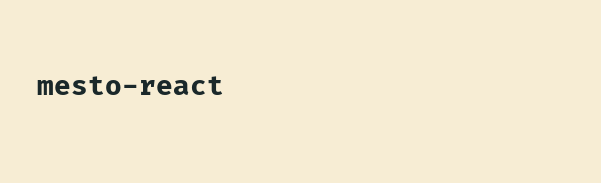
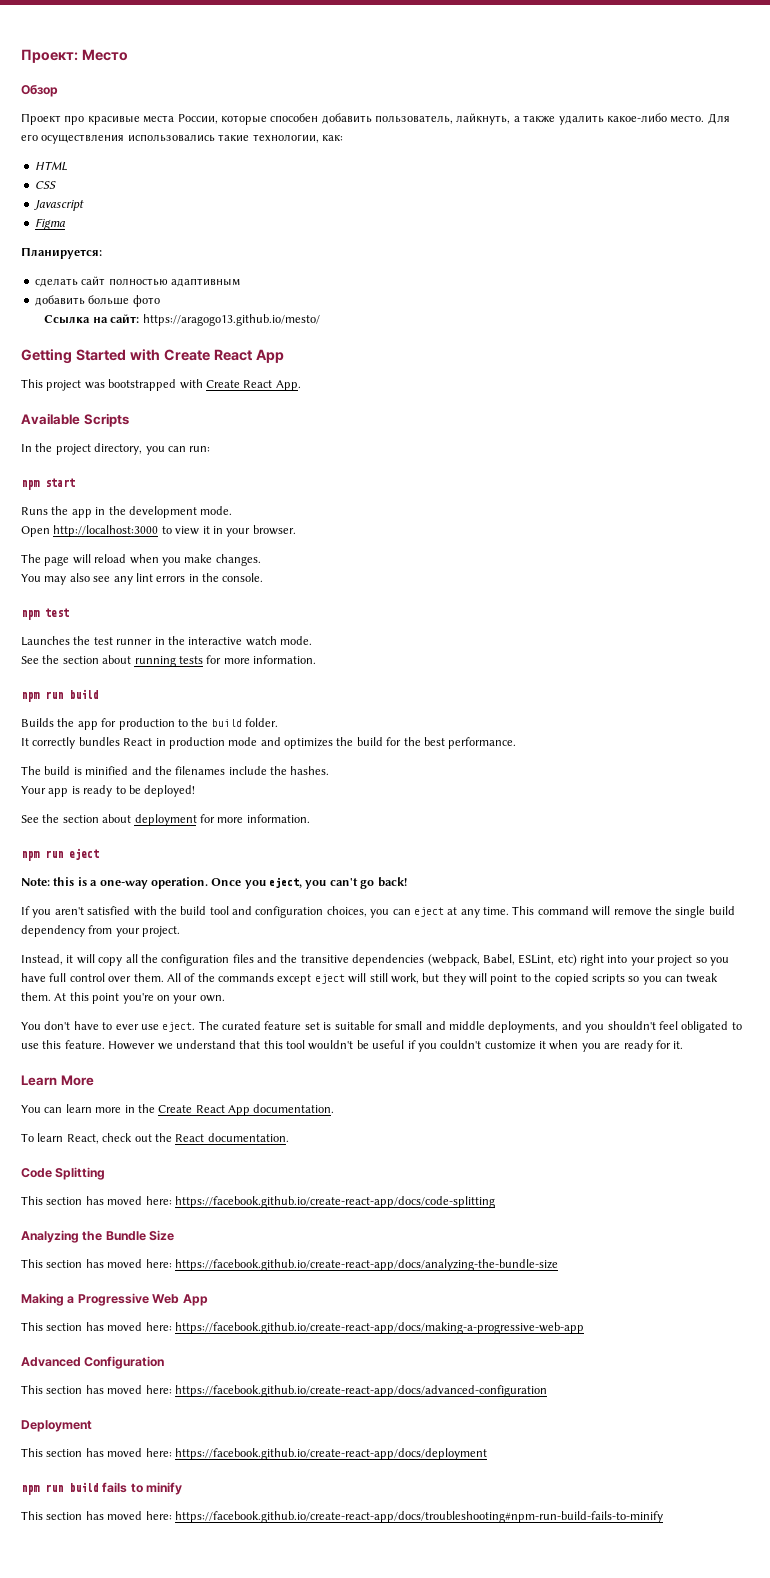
[37,76,224,95] mesto-react -> [21,49,128,63] [21,84,58,97] [21,113,730,125] [21,134,343,144] [34,161,67,171] [34,181,56,189] [33,200,84,211] [34,218,65,230] [21,247,102,259] [34,276,240,287] [34,295,160,307] [44,314,320,326] [21,349,284,364] [21,379,301,391] [21,413,129,427] [21,443,211,455] [21,478,75,490] [21,506,233,518] [21,525,296,537] [21,554,261,566] [21,573,264,585] [21,608,69,620] [21,636,312,646] [21,655,316,667] [21,689,99,702] [21,718,278,730] [21,737,517,749] [21,766,330,775] [21,785,196,797] [21,814,310,826] [21,848,99,861] [21,877,407,889] [21,906,735,918] [21,925,181,937] [21,954,729,966] [21,973,719,985] [21,992,225,1004] [21,1021,742,1033] [21,1040,684,1052] [21,1075,94,1086] [21,1104,335,1116] [21,1133,289,1144] [21,1167,106,1180] [21,1196,495,1208] [21,1230,175,1243] [21,1259,558,1271] [21,1293,208,1306] [21,1322,584,1334] [21,1356,165,1369] [21,1385,547,1397] [21,1420,92,1432] [21,1448,487,1460] [21,1482,183,1495] [21,1511,663,1523] Проект: Место // Обзор // Проект про красивые места России, которые способен добавить пользователь, лайкнуть, а также удалить какое-либо место. Для его осуществления использовались такие технологии, как: // HTML // CSS // Javascript // Figma // Планируется: // сделать сайт полностью адаптивным // добавить больше фото // Ссылка на сайт: https://aragogo13.github.io/mesto/ // Getting Started with Create React App // This project was bootstrapped with Create React App. // Available Scripts // In the project directory, you can run: // npm start // Runs the app in the development mode. // Open http://localhost:3000 to view it in your browser. // The page will reload when you make changes. // You may also see any lint errors in the console. // npm test // Launches the test runner in the interactive watch mode. // See the section about running tests for more information. // npm run build // Builds the app for production to the build folder. // It correctly bundles React in production mode and optimizes the build for the best performance. // The build is minified and the filenames include the hashes. // Your app is ready to be deployed! // See the section about deployment for more information. // npm run eject // Note: this is a one-way operation. Once you eject, you can't go back! // If you aren't satisfied with the build tool and configuration choices, you can eject at any time. This command will remove the single build dependency from your project. // Instead, it will copy all the configuration files and the transitive dependencies (webpack, Babel, ESLint, etc) right into your project so you have full control over them. All of the commands except eject will still work, but they will point to the copied scripts so you can tweak them. At this point you're on your own. // You don't have to ever use eject. The curated feature set is suitable for small and middle deployments, and you shouldn't feel obligated to use this feature. However we understand that this tool wouldn't be useful if you couldn't customize it when you are ready for it. // Learn More // You can learn more in the Create React App documentation. // To learn React, check out the React documentation. // Code Splitting // This section has moved here: https://facebook.github.io/create-react-app/docs/code-splitting // Analyzing the Bundle Size // This section has moved here: https://facebook.github.io/create-react-app/docs/analyzing-the-bundle-size // Making a Progressive Web App // This section has moved here: https://facebook.github.io/create-react-app/docs/making-a-progressive-web-app // Advanced Configuration // This section has moved here: https://facebook.github.io/create-react-app/docs/advanced-configuration // Deployment // This section has moved here: https://facebook.github.io/create-react-app/docs/deployment // npm run build fails to minify // This section has moved here: https://facebook.github.io/create-react-app/docs/troubleshooting#npm-run-build-fails-to-minify

